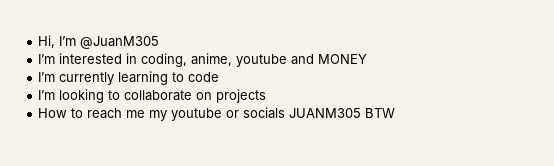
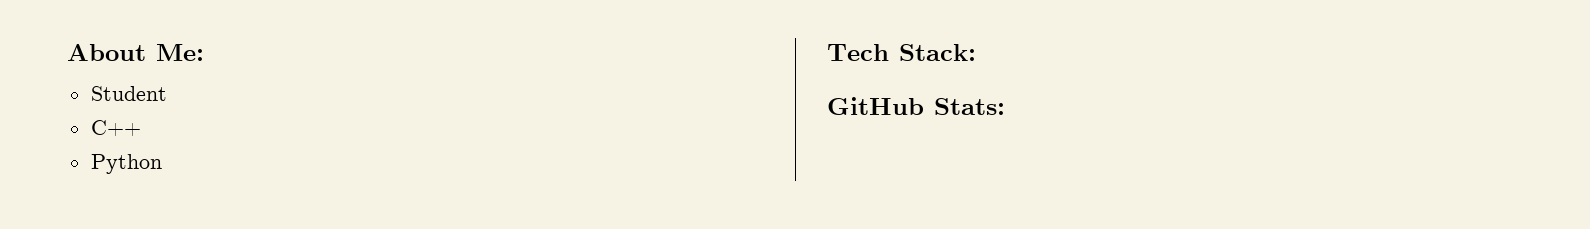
[38,35,160,49] [38,53,368,67] [38,71,220,85] [38,89,267,103] [38,107,396,121] Hi, I’m @JuanM305 // I’m interested in coding, anime, youtube and MONEY // I’m currently learning to code // I’m looking to collaborate on projects // How to reach me my youtube or socials JUANM305 BTW -> [67,44,204,61] [90,86,167,101] [90,120,141,136] [90,154,162,174] [827,44,976,61] [827,97,1005,115] About Me: // Student // C++ // Python // Tech Stack: // GitHub Stats:

